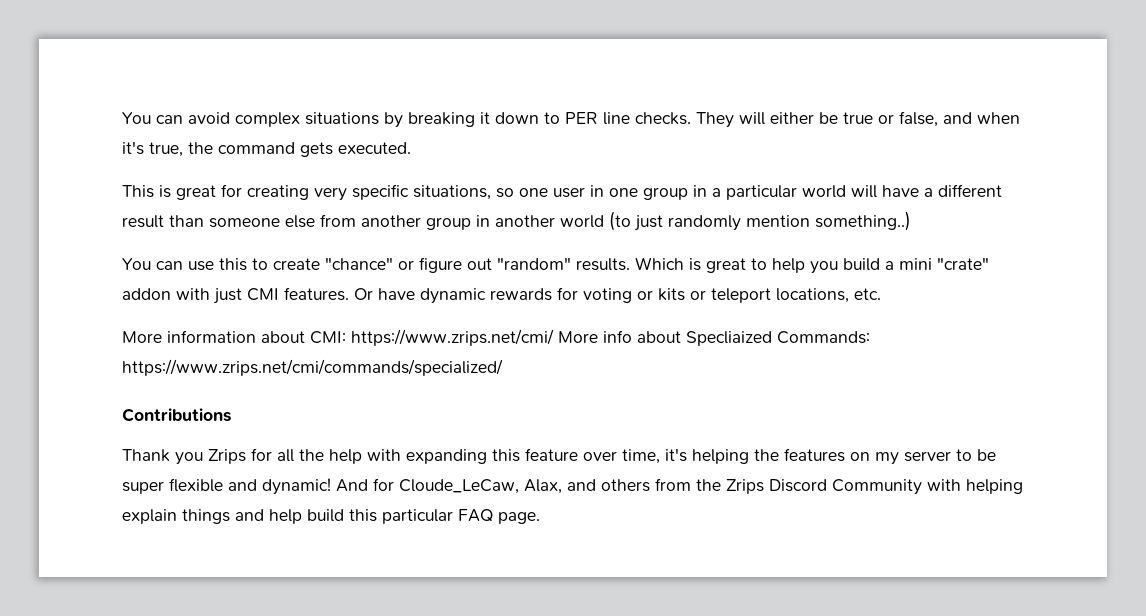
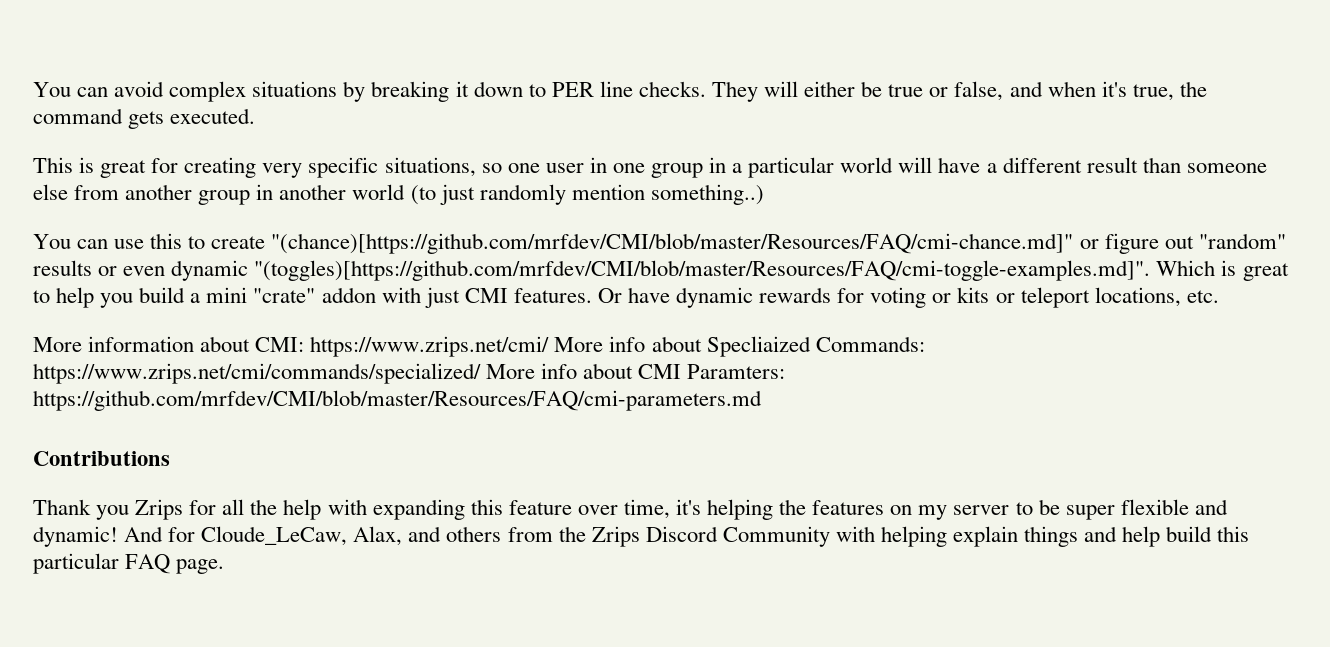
[325,257,393,270] "chance" -> [271,233,1074,254] "(chance)[https://github.com/mrfdev/CMI/blob/master/Resources/FAQ/cmi-chance.md]"
[576,258,630,271] results. -> [33,260,1151,281] results or even dynamic "(toggles)[https://github.com/mrfdev/CMI/blob/master/Resources/FAQ/cmi-toggle-examples.md]".
(503, 367) none -> [486,363,786,379] [33,390,762,411] More info about CMI Paramters: https://github.com/mrfdev/CMI/blob/master/Resources/FAQ/cmi-parameters.md

